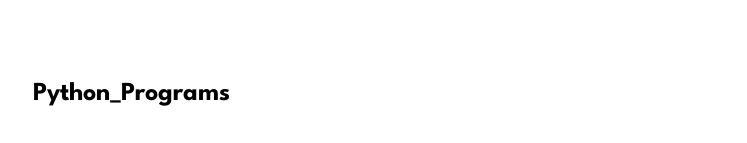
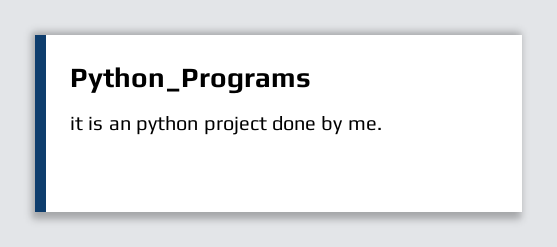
(230, 94) none -> [70,116,382,135] // it is an python project done by me.

